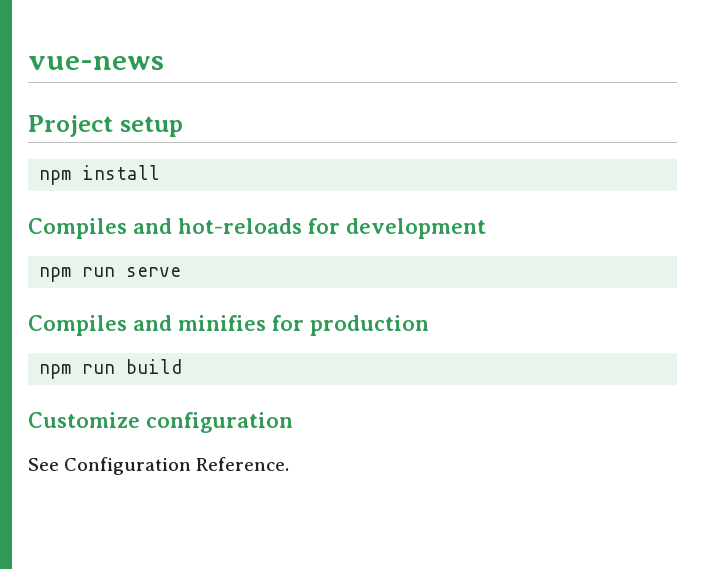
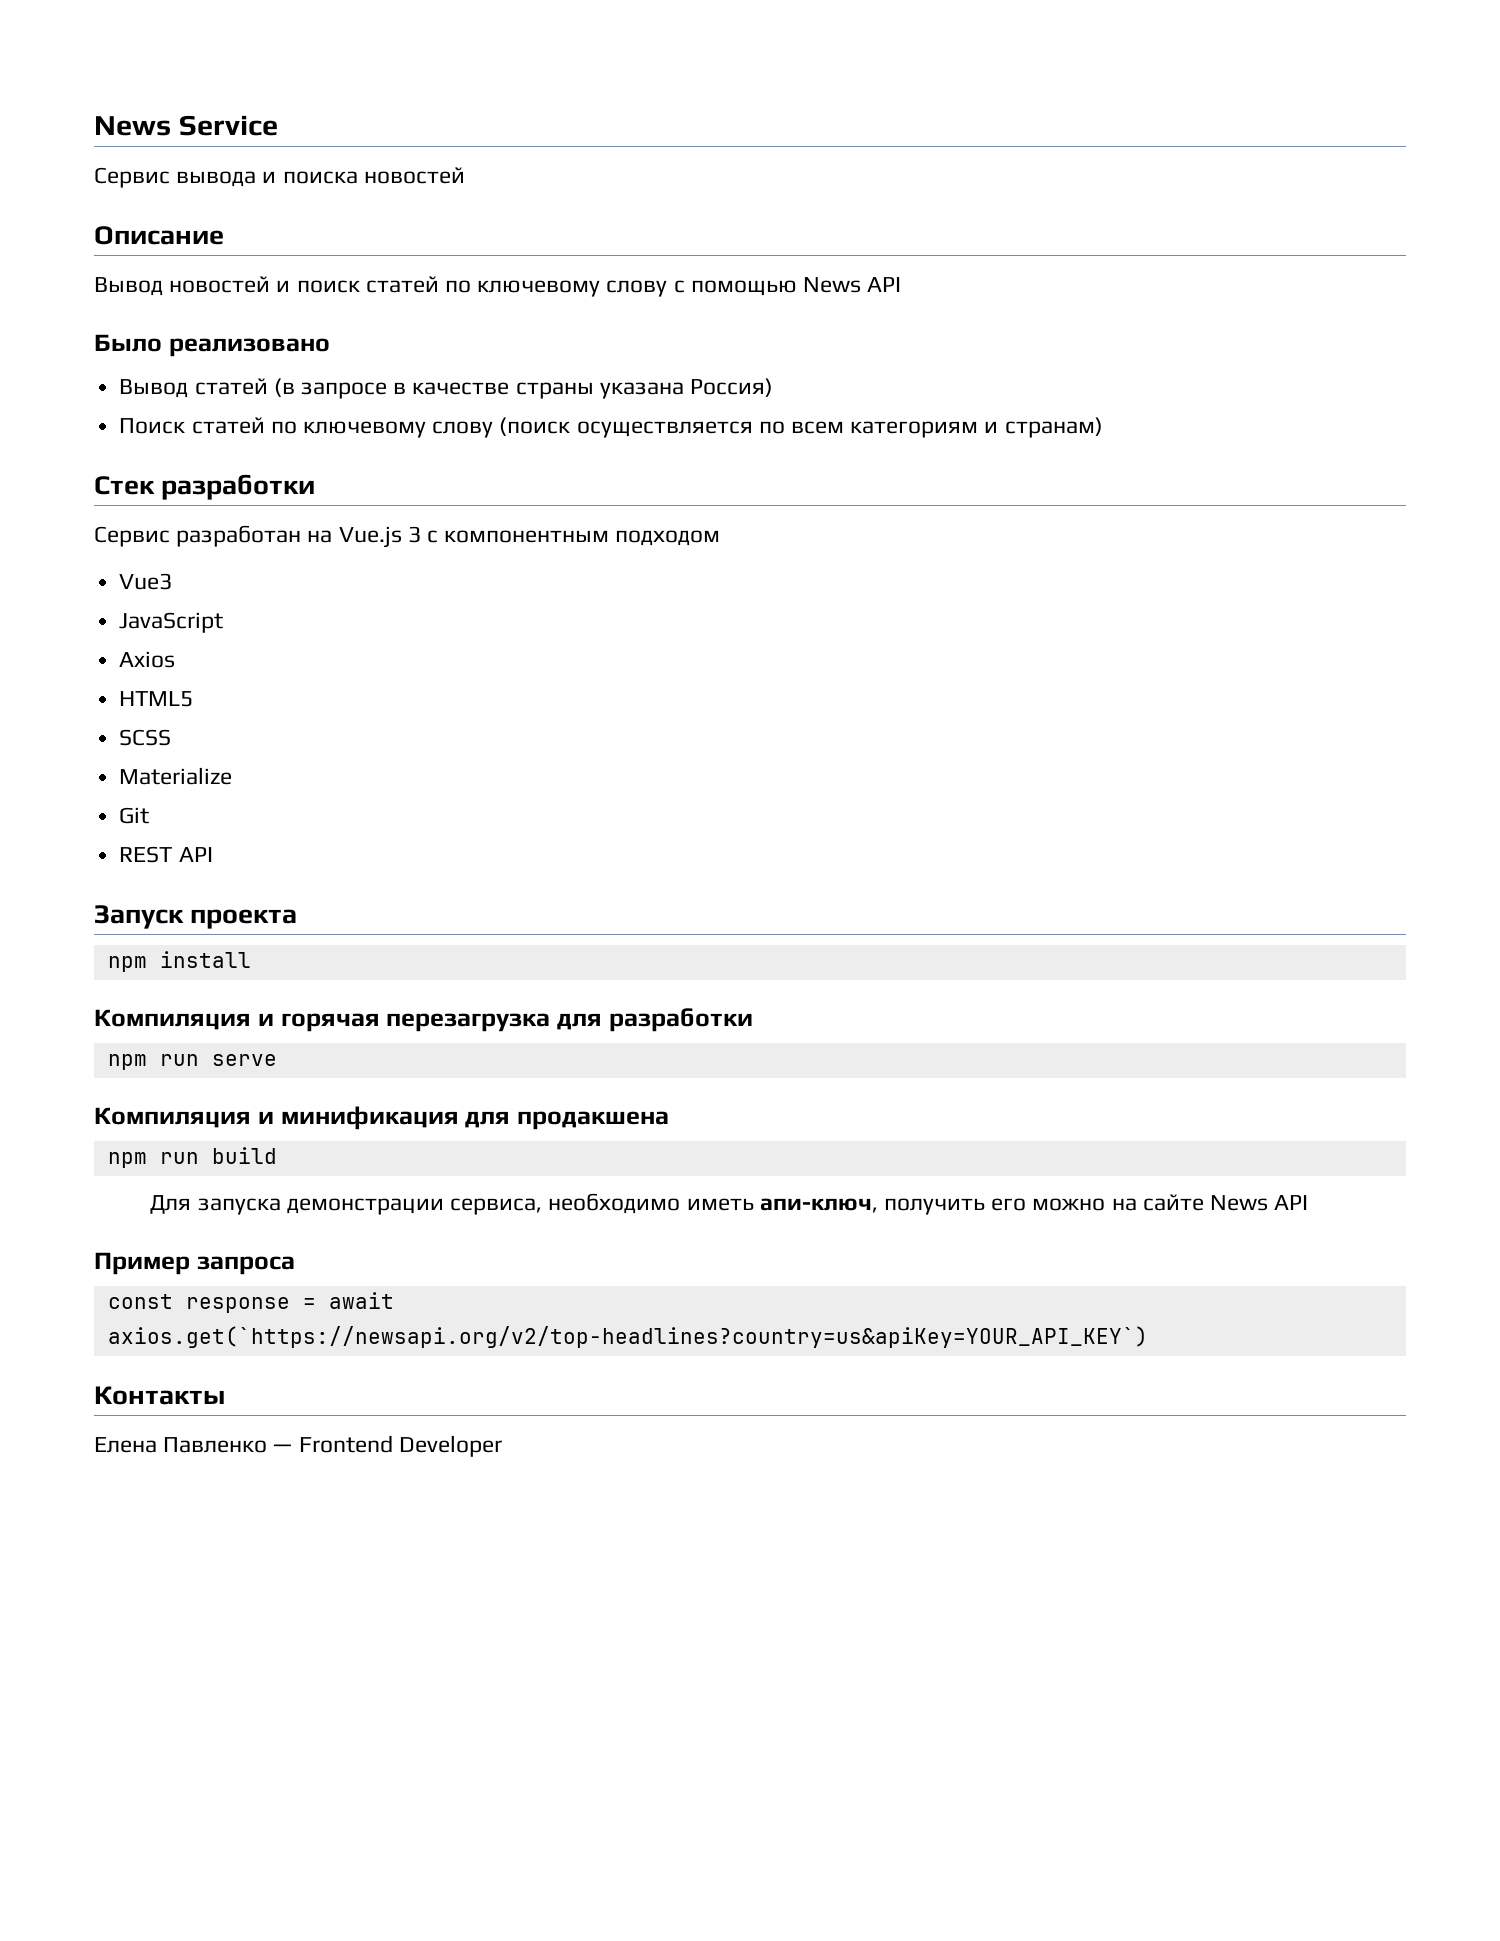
[28,56,164,70] [28,115,183,137] [39,165,161,185] [28,218,486,239] [39,267,182,282] [28,315,429,336] [39,359,183,379] [28,412,293,433] [28,457,290,475] vue-news // Project setup // npm install // Compiles and hot-reloads for development // npm run serve // Compiles and minifies for production // npm run build // Customize configuration // See Configuration Reference. -> [94,115,278,136] [94,167,465,188] [94,226,224,245] [94,276,902,297] [94,334,330,357] [119,378,773,399] [119,417,1103,438] [94,474,316,500] [94,525,721,548] [119,573,173,590] [119,612,224,633] [119,651,176,668] [119,691,194,707] [119,729,172,746] [119,767,233,785] [119,807,150,824] [119,846,213,863] [94,905,298,929] [107,951,251,972] [94,1008,753,1032] [107,1054,277,1070] [94,1106,669,1130] [107,1147,277,1168] [150,1193,1309,1215] [94,1252,295,1275] [107,1292,394,1313] [107,1326,1148,1348] [94,1386,225,1405] [94,1435,502,1457] News Service // Сервис вывода и поиска новостей // Описание // Вывод новостей и поиск статей по ключевому слову с помощью News API // Было реализовано // Вывод статей (в запросе в качестве страны указана Россия) // Поиск статей по ключевому слову (поиск осуществляется по всем категориям и странам) // Стек разработки // Сервис разработан на Vue.js 3 с компонентным подходом // Vue3 // JavaScript // Axios // HTML5 // SCSS // Materialize // Git // REST API // Запуск проекта // npm install // Компиляция и горячая перезагрузка для разработки // npm run serve // Компиляция и минификация для продакшена // npm run build // Для запуска демонстрации сервиса, необходимо иметь апи-ключ, получить его можно на сайте News API // Пример запроса // const response = await axios.get(`https://newsapi.org/v2/top-headlines?country=us&apiKey=YOUR_API_KEY`) // Контакты // Елена Павленко — Frontend Developer

